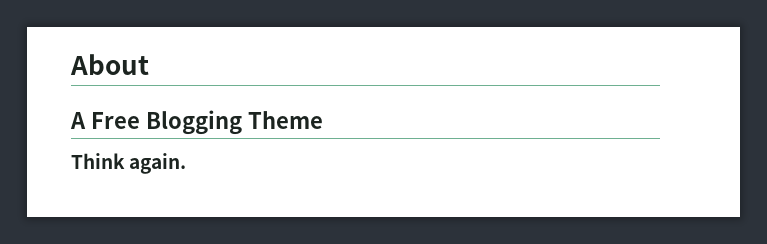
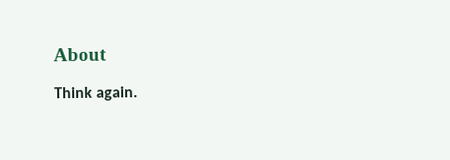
[70,110,323,135] // A Free Blogging Theme -> (107, 54) none

